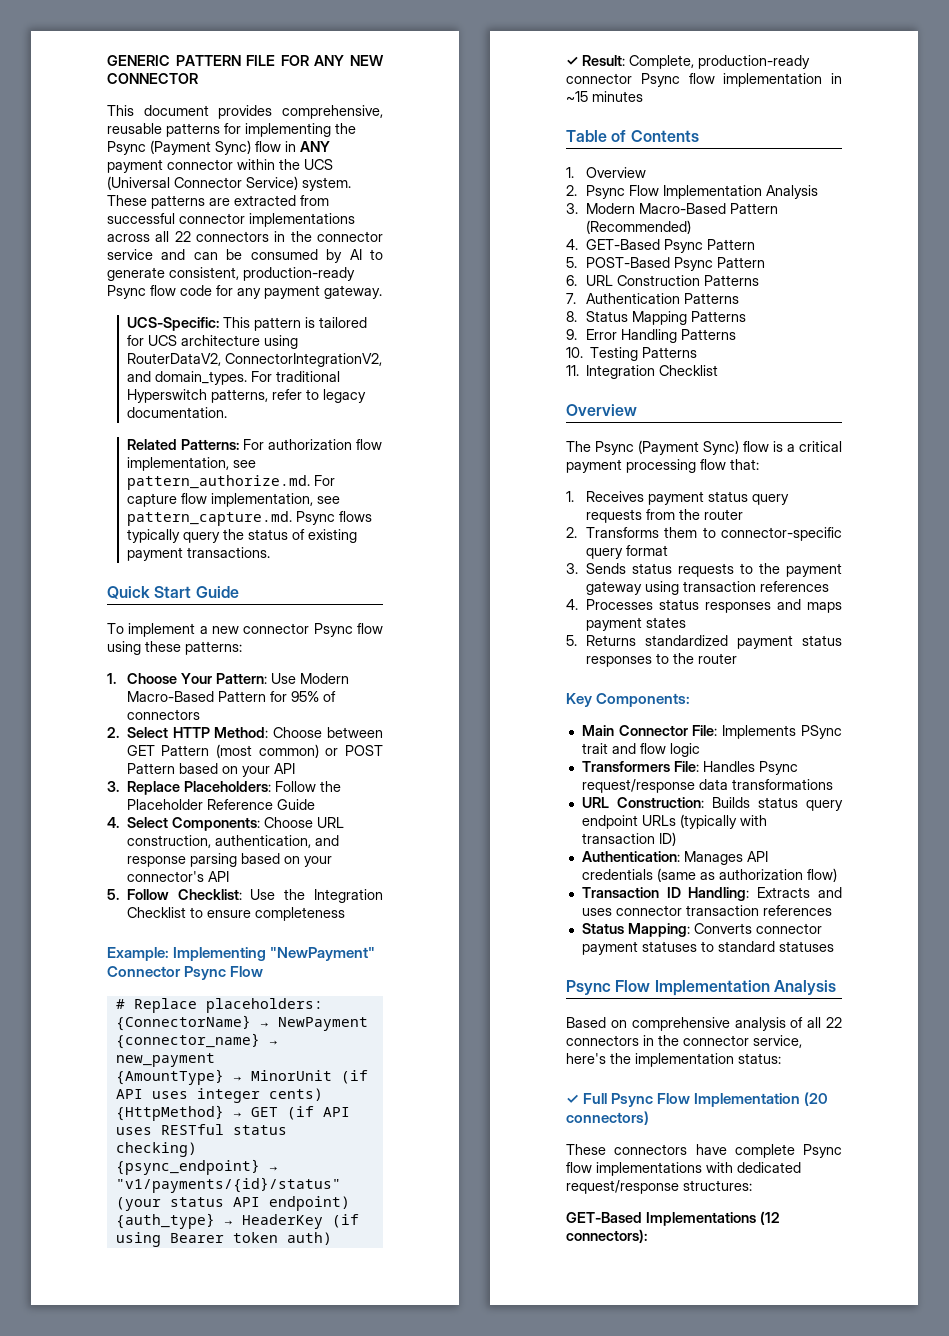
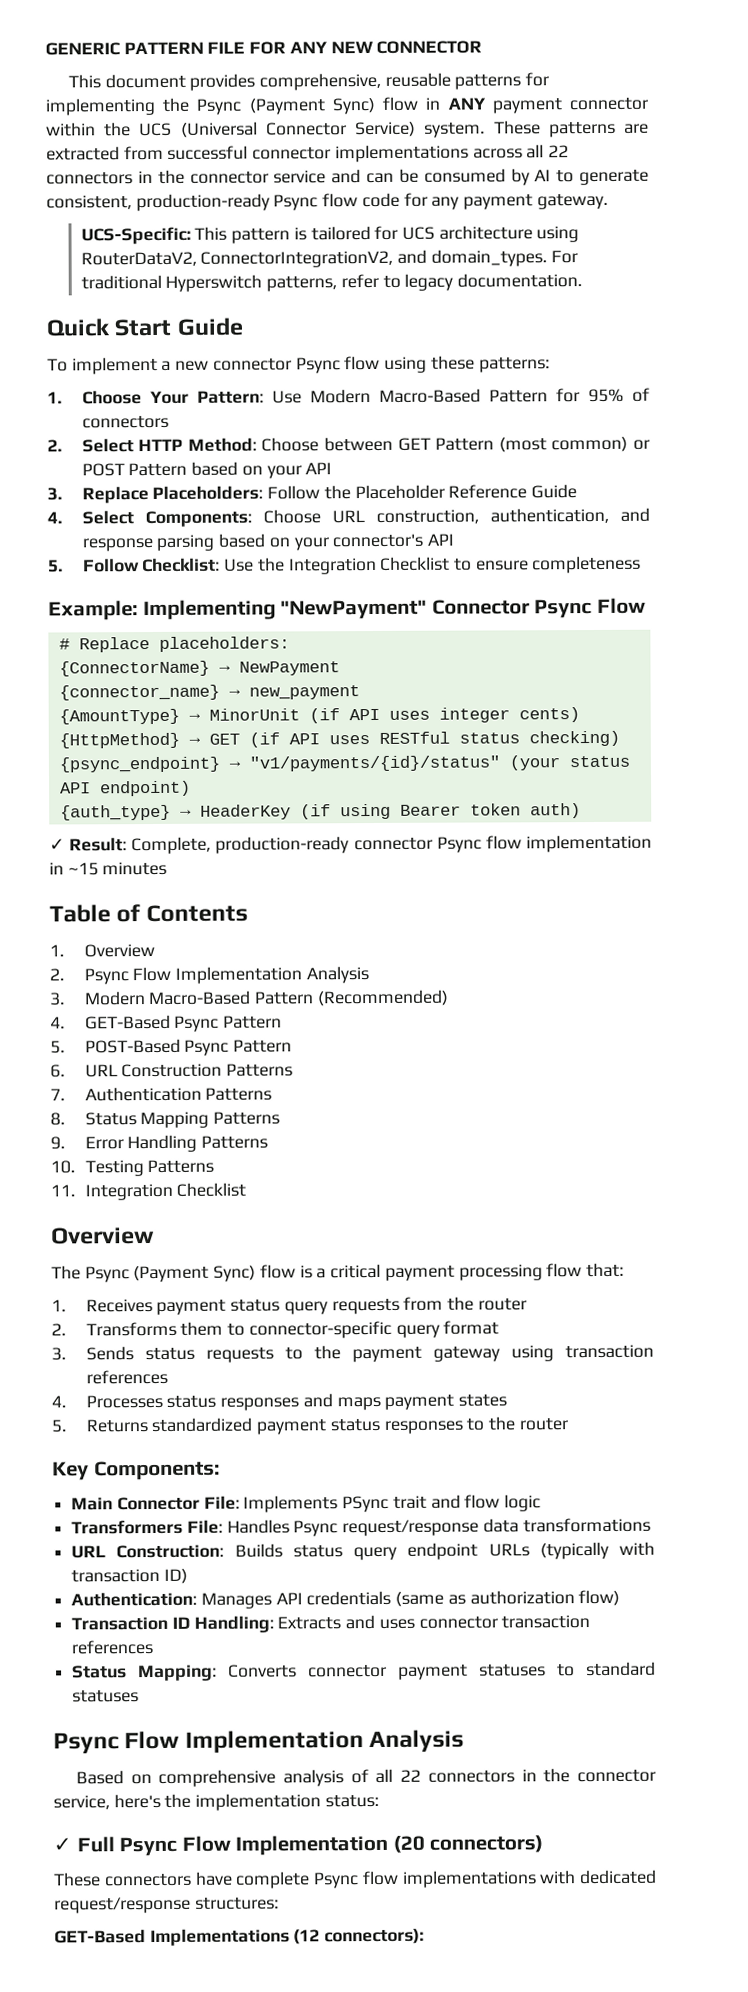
[126,439,382,450] [126,457,256,471] [126,475,335,490] [126,493,340,507] [126,511,372,526] [126,529,357,543] [126,547,270,561] // Related Patterns: For authorization flow implementation, see pattern_authorize.md. For capture flow implementation, see pattern_capture.md. Psync flows typically query the status of existing payment transactions. -> (582, 280) none

